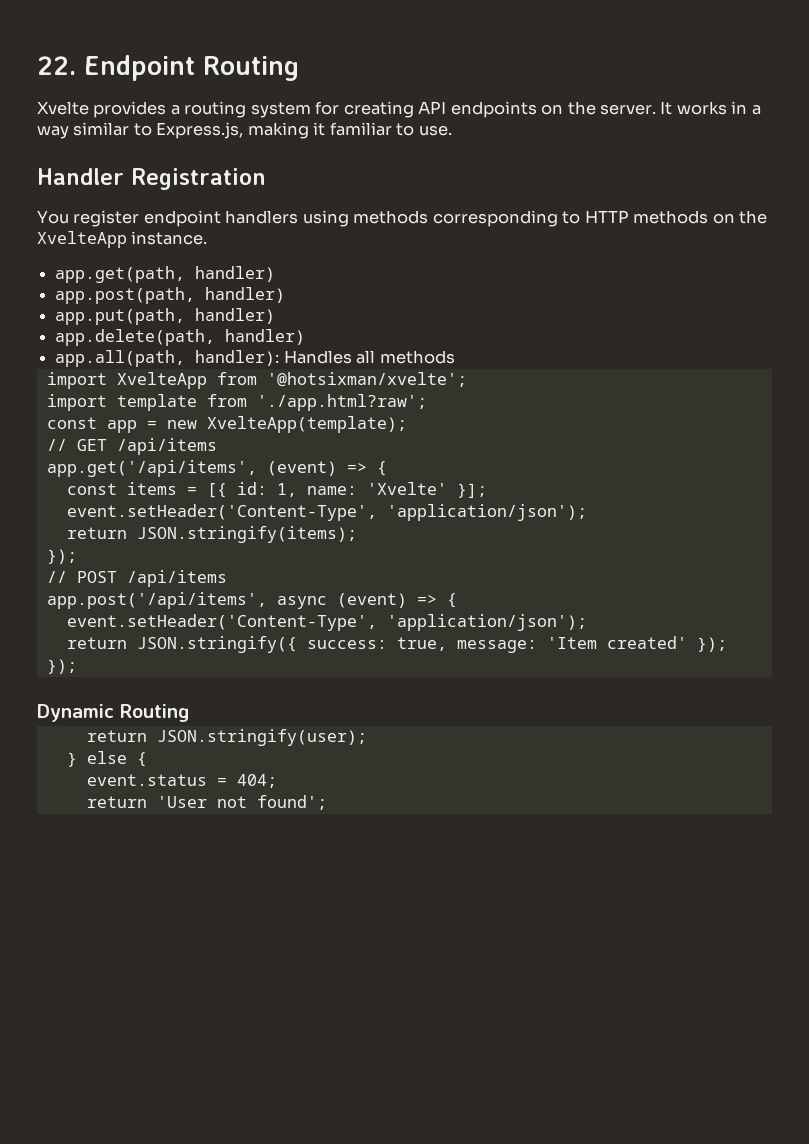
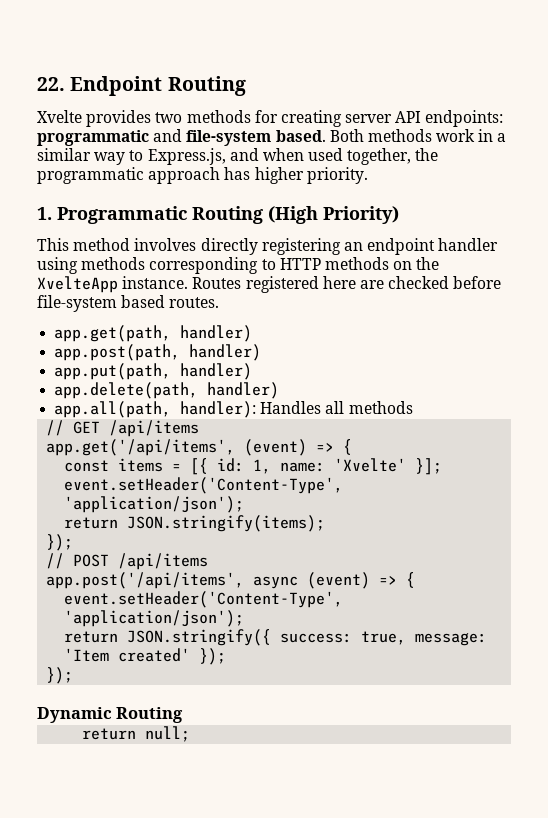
[170,101,761,118] [37,122,452,139] [37,168,266,190] [37,210,299,227] a routing system for creating API endpoints on the server. It works in a way similar to Express.js, making it familiar to use. // Handler Registration // You register endpoint handlers -> [155,110,504,127] [37,129,507,146] [37,148,439,165] [37,167,368,184] [37,206,399,224] [37,238,499,255] two methods for creating server API endpoints: programmatic and file-system based. Both methods work in a similar way to Express.js, and when used together, the programmatic approach has higher priority. // 1. Programmatic Routing (High Priority) // This method involves directly registering an endpoint handler
(208, 238) none -> [192,276,502,293] [37,295,220,312] Routes registered here are checked before file-system based routes.
[46,372,467,389] [46,394,427,411] [46,416,407,433] // import XvelteApp from '@hotsixman/xvelte'; // import template from './app.html?raw'; // const app = new XvelteApp(template); -> (413, 407) none
[156,729,367,746] [66,751,147,767] [86,774,277,788] [86,795,327,810] JSON.stringify(user); // } else { // event.status = 404; // return 'User not found'; -> [145,726,191,742] null;

